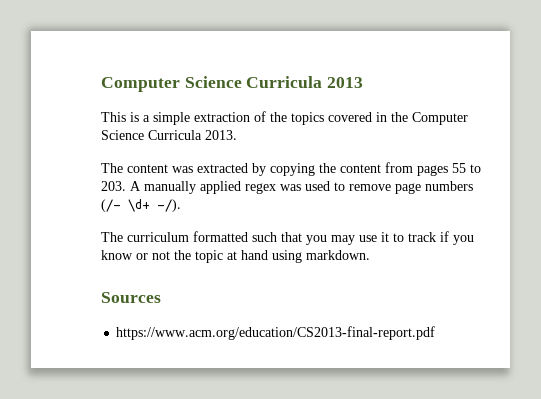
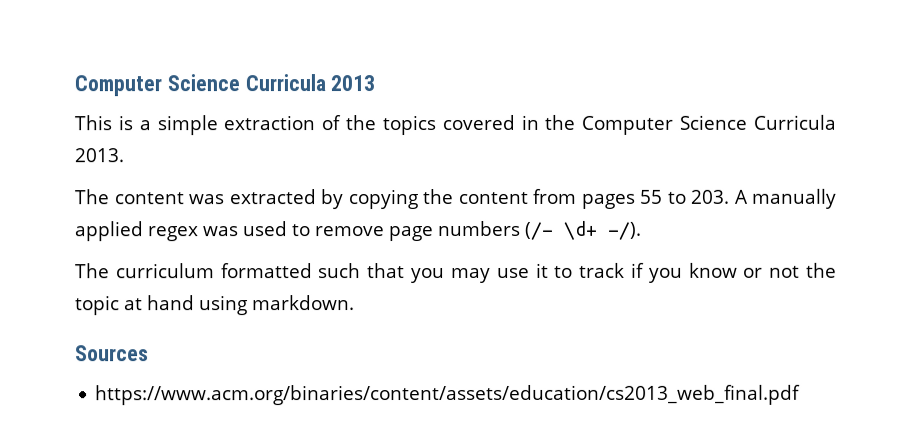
[116,326,436,340] https://www.acm.org/education/CS2013-final-report.pdf -> [95,384,802,406] https://www.acm.org/binaries/content/assets/education/cs2013_web_final.pdf

